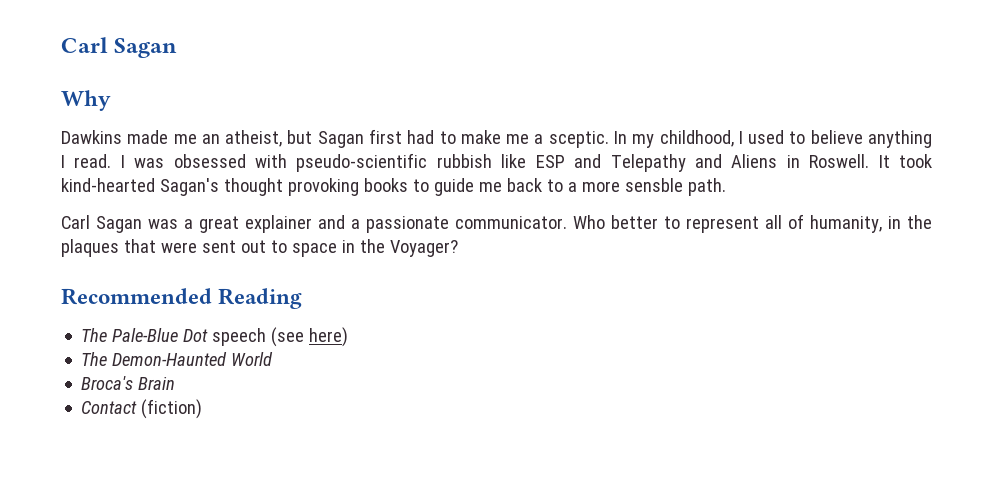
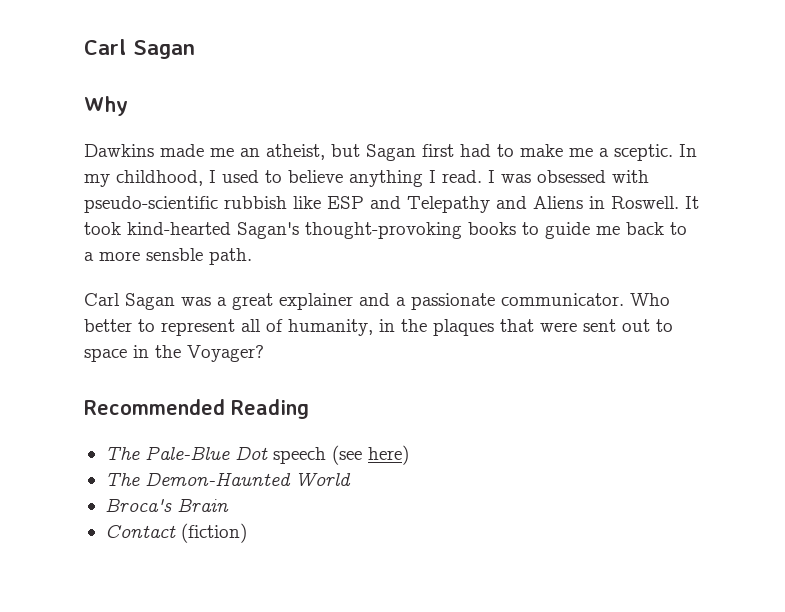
[223,178,359,196] thought provoking -> [305,222,462,239] thought-provoking

